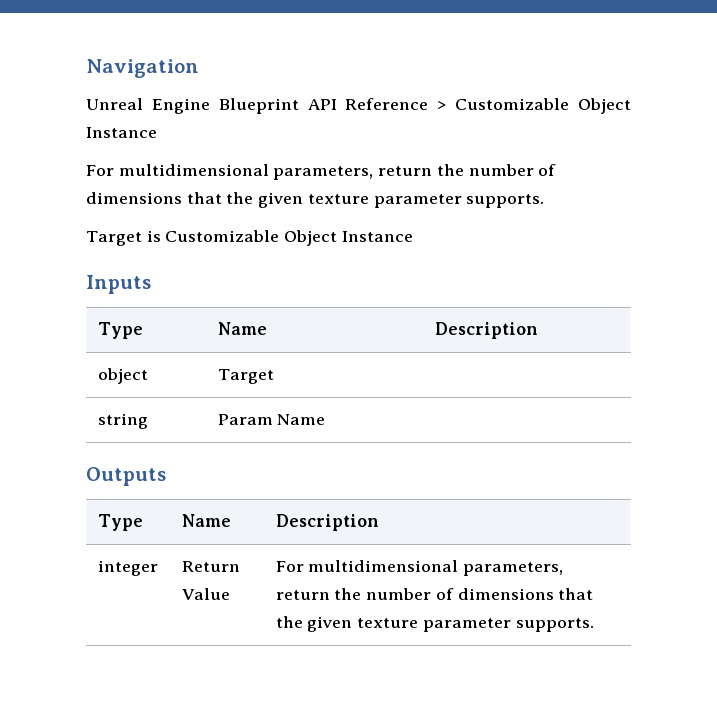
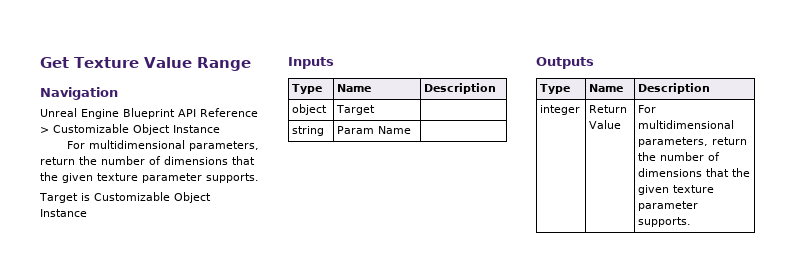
(86, 68) none -> [40,57,251,71] Get Texture Value Range //

